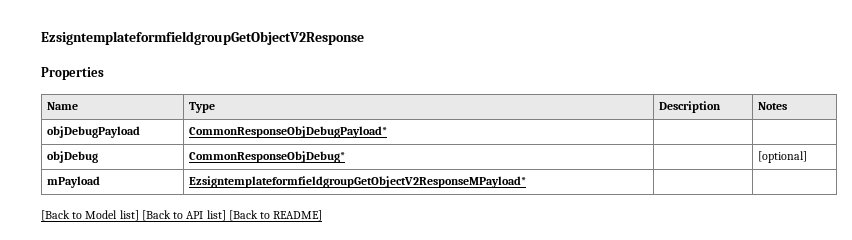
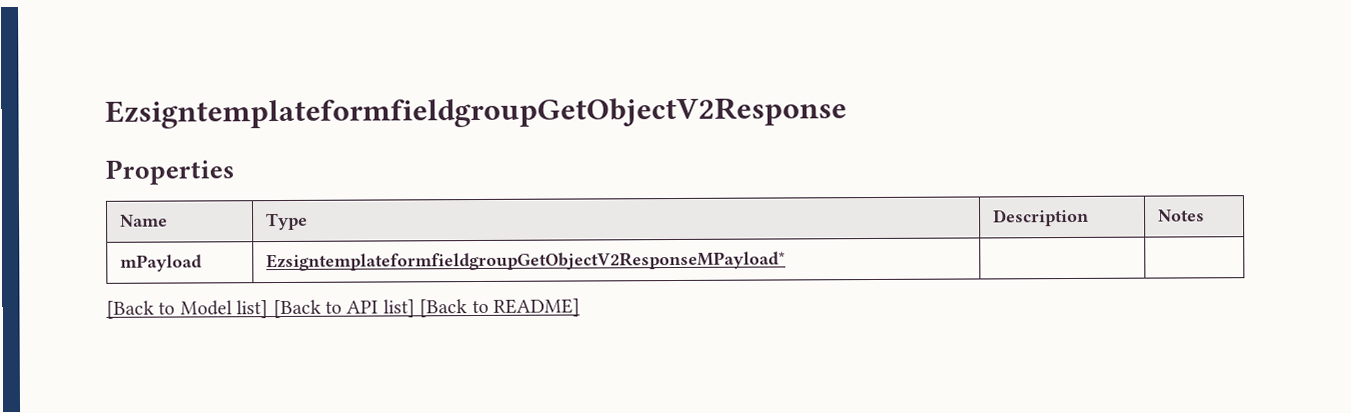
[47,126,141,138] [189,126,388,138] [47,151,99,163] [189,151,346,163] [758,151,808,163] // objDebugPayload | CommonResponseObjDebugPayload* | | // objDebug | CommonResponseObjDebug* | | [optional] -> (1206, 215) none

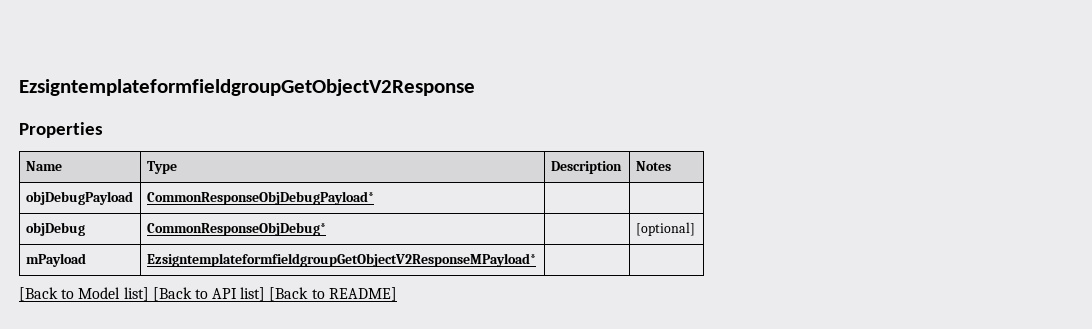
(1206, 215) none -> [25,191,133,205] [146,191,374,205] [25,222,85,236] [146,222,326,236] [635,222,695,236] // objDebugPayload | CommonResponseObjDebugPayload* | | // objDebug | CommonResponseObjDebug* | | [optional]

